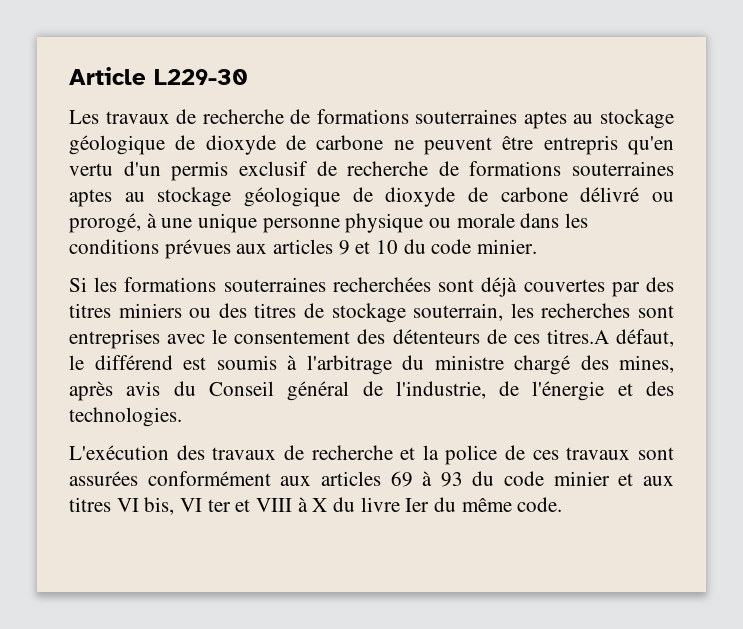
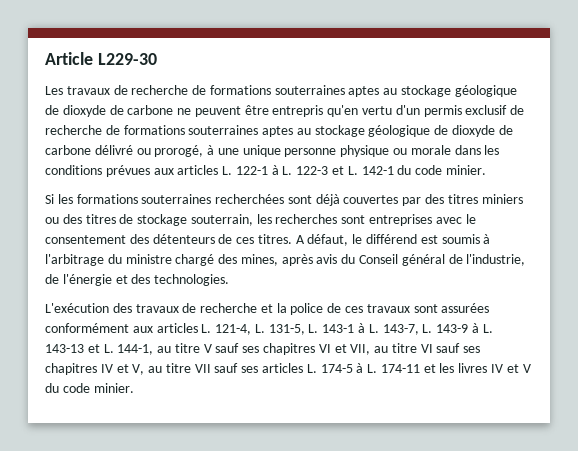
[338,240,399,255] 9 et 10 -> [222,165,394,175] L. 122-1 à L. 122-3 et L. 142-1
[546,329,609,344] titres.A -> [257,234,305,244] titres. A
[390,471,674,487] [69,497,563,515] 69 à 93 du code minier et aux titres VI bis, VI ter et VIII à X du livre Ier du même code. -> [201,323,493,335] [45,343,481,355] [45,363,531,375] [45,383,134,393] L. 121-4, L. 131-5, L. 143-1 à L. 143-7, L. 143-9 à L. 143-13 et L. 144-1, au titre V sauf ses chapitres VI et VII, au titre VI sauf ses chapitres IV et V, au titre VII sauf ses articles L. 174-5 à L. 174-11 et les livres IV et V du code minier.

